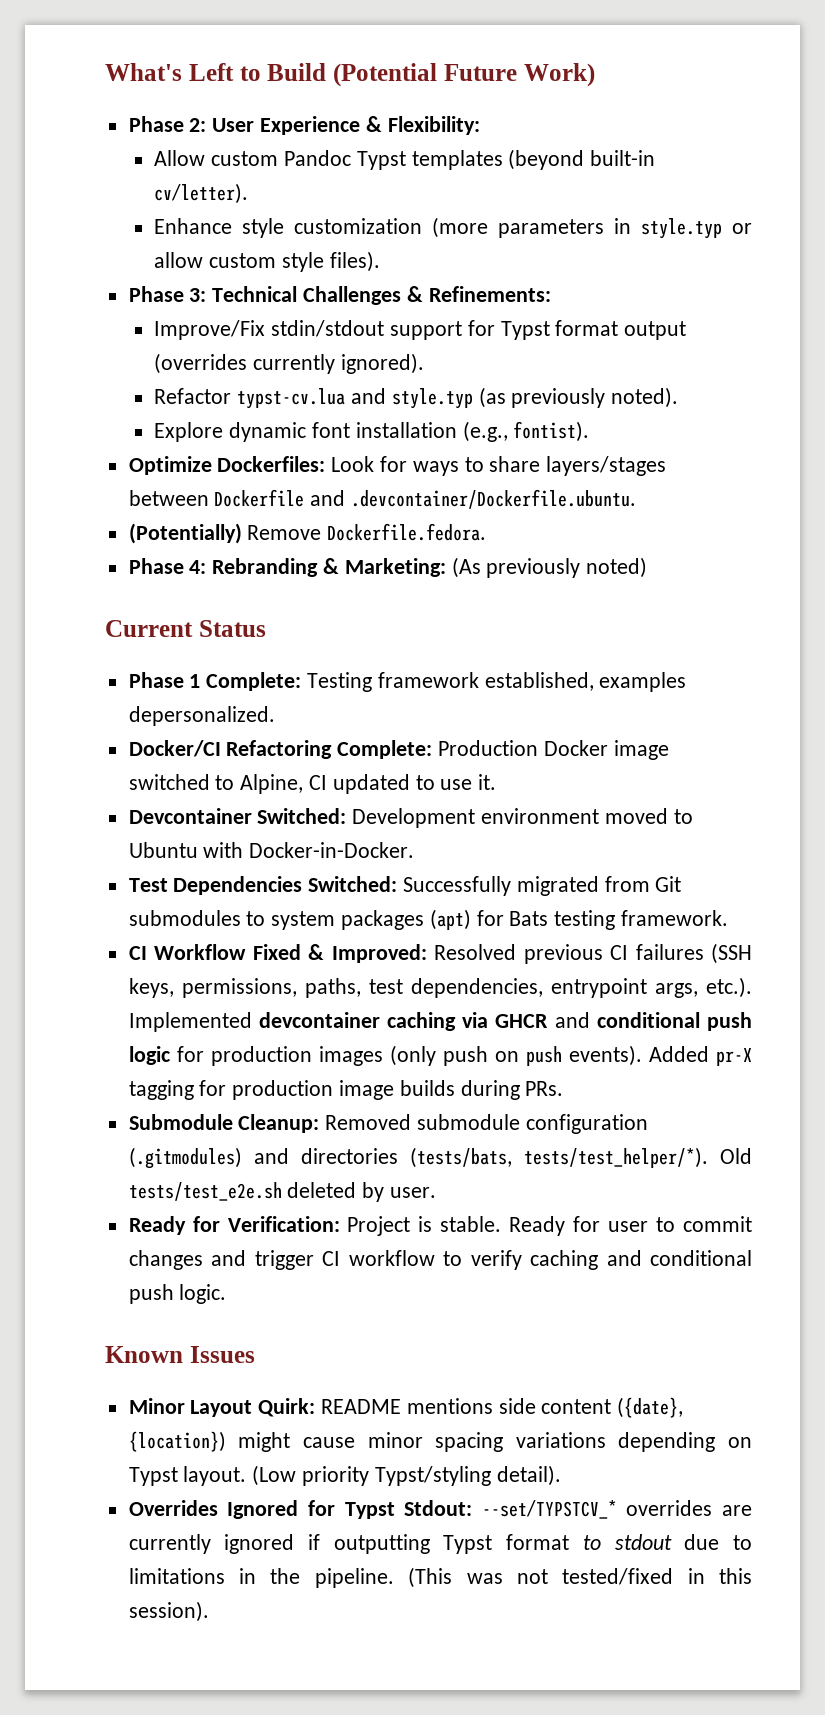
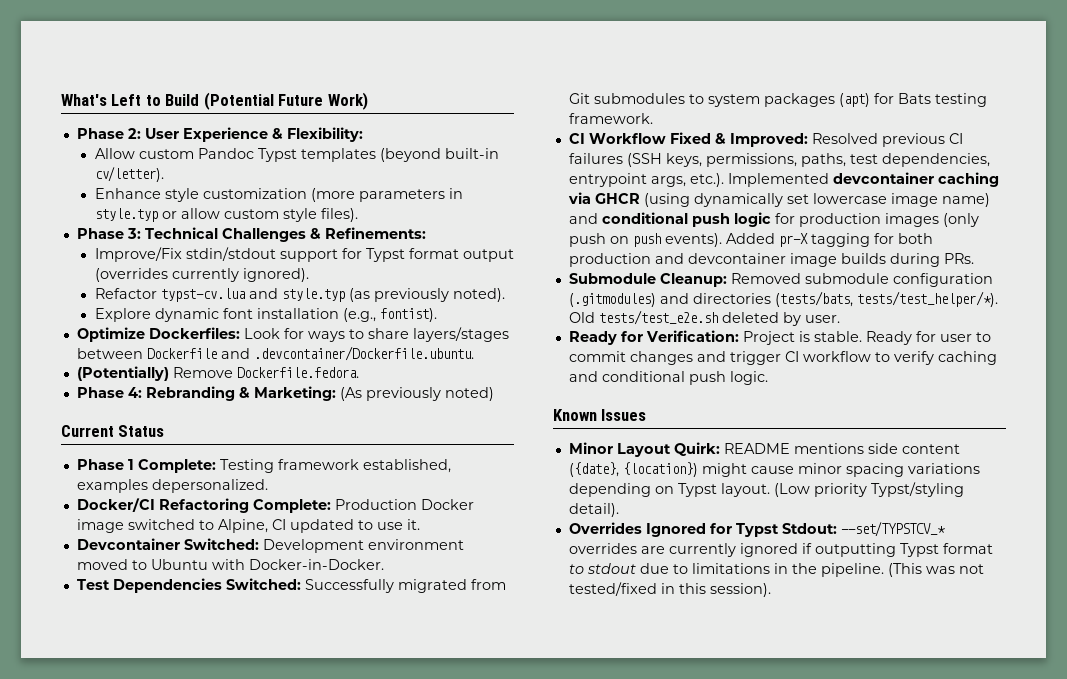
(549, 1021) none -> [643,193,990,207] (using dynamically set lowercase image name)
[232,1080,334,1100] production -> [897,233,933,244] [568,253,786,267] both production and devcontainer

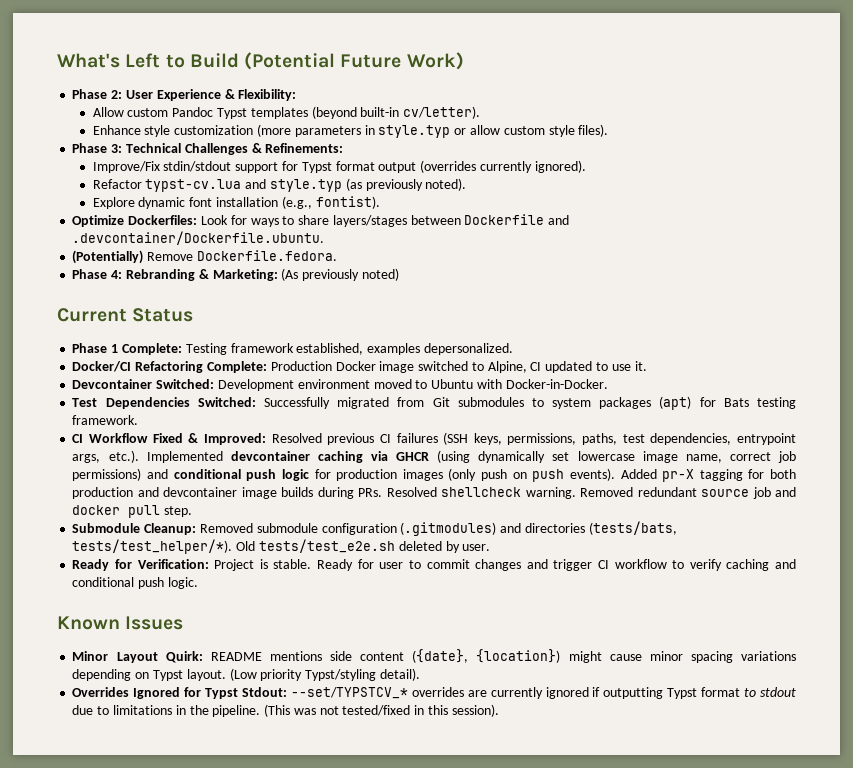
[941,193,990,207] name) -> [685,451,797,463] [72,468,142,481] name, correct job permissions)
(974, 258) none -> [386,487,796,499] [72,505,193,518] Resolved shellcheck warning. Removed redundant source job and docker pull step.

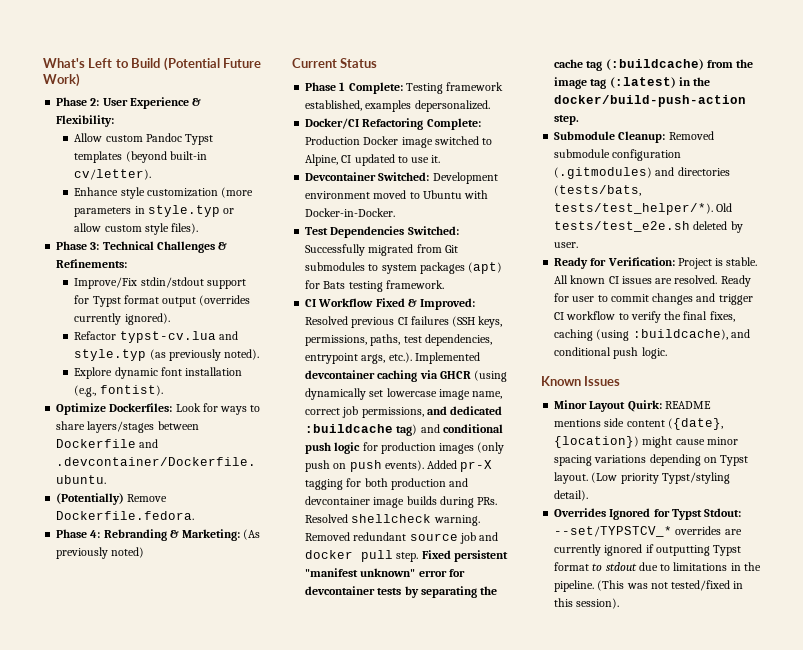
[72,468,142,481] permissions) -> [361,406,503,418] [305,424,418,436] permissions, and dedicated :buildcache tag)
(193, 511) none -> [421,550,508,562] [305,568,465,577] [305,586,498,598] [554,59,754,71] [554,77,711,89] [554,95,747,107] [554,115,580,125] Fixed persistent "manifest unknown" error for devcontainer tests by separating the cache tag (:buildcache) from the image tag (:latest) in the docker/build-push-action step.
(312, 564) none -> [554,275,718,284] All known CI issues are resolved.
[726,559,770,571] caching -> [664,311,735,322] [554,329,728,341] the final fixes, caching (using :buildcache),

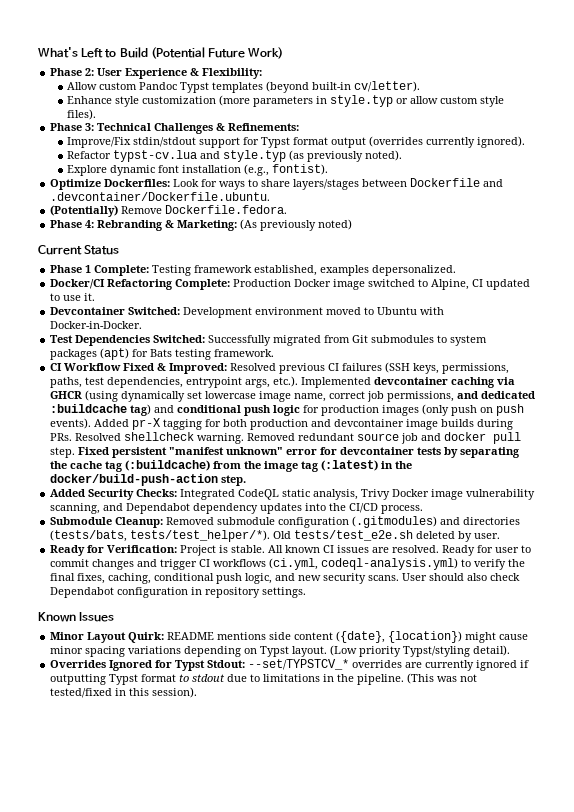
(580, 120) none -> [50,489,536,500] [50,503,424,514] // Added Security Checks: Integrated CodeQL static analysis, Trivy Docker image vulnerability scanning, and Dependabot dependency updates into the CI/CD process.
[566,311,616,320] workflow -> [213,558,459,570] workflows (ci.yml, codeql-analysis.yml)
[554,329,750,341] [554,347,667,359] caching (using :buildcache), and conditional push logic. -> [108,573,521,584] [50,587,307,598] caching, conditional push logic, and new security scans. User should also check Dependabot configuration in repository settings.

